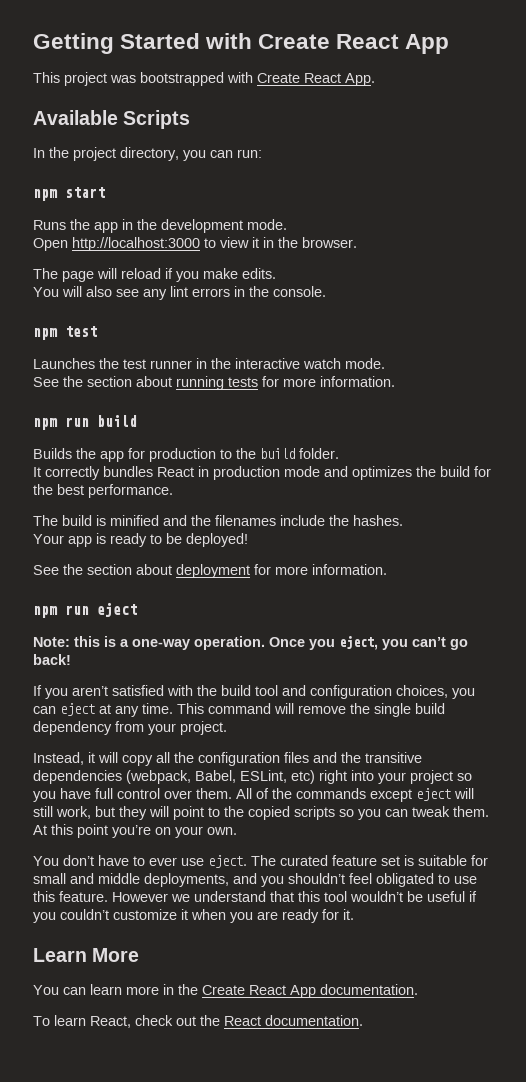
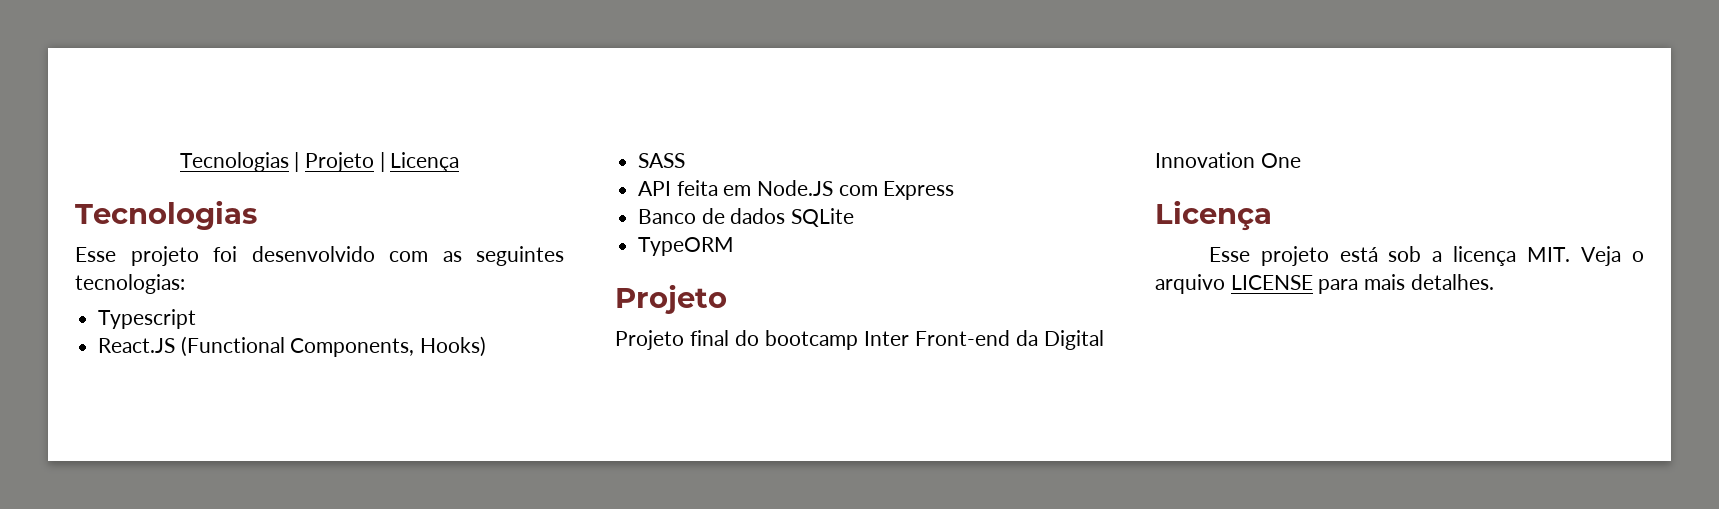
[33,33,450,54] [33,72,375,86] [33,110,191,129] [33,147,262,161] [33,187,105,201] [33,219,287,233] [33,237,357,251] [33,268,276,282] [33,286,326,300] [33,326,97,340] [33,358,385,369] [33,376,395,390] [33,415,137,430] [33,448,339,462] [33,466,491,480] [33,484,173,498] [33,515,403,526] [33,533,248,547] [33,564,387,578] [33,602,137,618] [33,636,468,650] [33,654,71,665] [33,685,475,699] [33,703,445,717] [33,721,227,735] [33,752,422,766] [33,770,472,784] [33,788,474,802] [33,806,489,820] [33,824,237,838] [33,855,488,868] [33,873,477,887] [33,891,477,902] [33,909,354,923] [33,948,140,962] [33,984,418,998] [33,1015,363,1028] Getting Started with Create React App // This project was bootstrapped with Create React App. // Available Scripts // In the project directory, you can run: // npm start // Runs the app in the development mode. // Open http://localhost:3000 to view it in the browser. // The page will reload if you make edits. // You will also see any lint errors in the console. // npm test // Launches the test runner in the interactive watch mode. // See the section about running tests for more information. // npm run build // Builds the app for production to the build folder. // It correctly bundles React in production mode and optimizes the build for the best performance. // The build is minified and the filenames include the hashes. // Your app is ready to be deployed! // See the section about deployment for more information. // npm run eject // Note: this is a one-way operation. Once you eject, you can’t go back! // If you aren’t satisfied with the build tool and configuration choices, you can eject at any time. This command will remove the single build dependency from your project. // Instead, it will copy all the configuration files and the transitive dependencies (webpack, Babel, ESLint, etc) right into your project so you have full control over them. All of the commands except eject will still work, but they will point to the copied scripts so you can tweak them. At this point you’re on your own. // You don’t have to ever use eject. The curated feature set is suitable for small and middle deployments, and you shouldn’t feel obligated to use this feature. However we understand that this tool wouldn’t be useful if you couldn’t customize it when you are ready for it. // Learn More // You can learn more in the Create React App documentation. // To learn React, check out the React documentation. -> [179,152,460,172] [75,200,257,230] [75,246,564,266] [75,274,185,294] [98,309,197,329] [98,336,487,357] [638,153,686,168] [638,180,955,200] [638,208,855,227] [638,237,735,256] [615,284,727,314] [615,330,1104,350] [1155,152,1301,168] [1155,200,1272,231] [1208,246,1644,266] [1155,274,1494,294] Tecnologias | Projeto | Licença // Tecnologias // Esse projeto foi desenvolvido com as seguintes tecnologias: // Typescript // React.JS (Functional Components, Hooks) // SASS // API feita em Node.JS com Express // Banco de dados SQLite // TypeORM // Projeto // Projeto final do bootcamp Inter Front-end da Digital Innovation One // Licença // Esse projeto está sob a licença MIT. Veja o arquivo LICENSE para mais detalhes.

